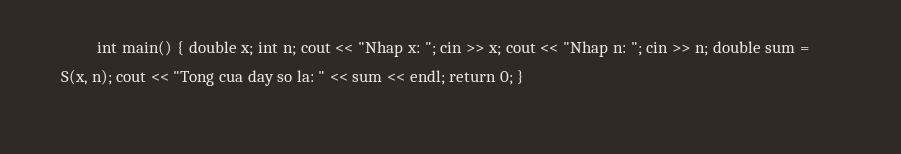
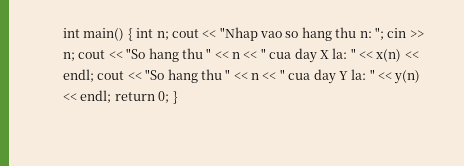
[188,41,254,56] double x; -> (133, 34) none
[406,41,608,57] x: "; cin >> x; cout << "Nhap -> [260,27,357,41] vao so hang thu
[712,41,809,53] [61,69,383,86] double sum = S(x, n); cout << "Tong cua day so la: " << sum -> [78,48,419,63] [63,69,421,84] cout << "So hang thu " << n << " cua day X la: " << x(n) << endl; cout << "So hang thu " << n << " cua day Y la: " << y(n)

